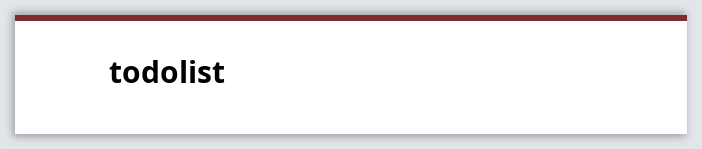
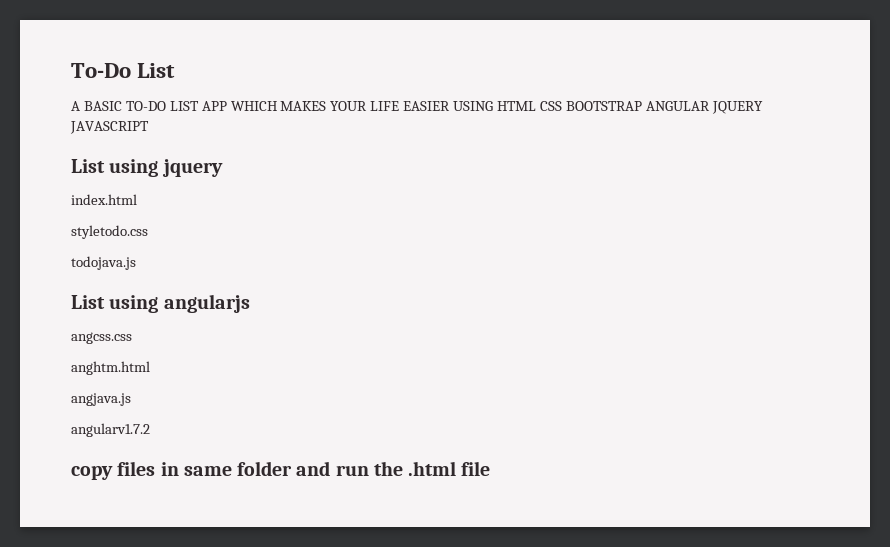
[109,60,225,83] todolist -> [71,63,176,78] [71,101,763,114] [70,121,149,134] [71,159,223,177] [71,194,137,205] [71,225,148,239] [71,256,136,270] [71,294,250,313] [71,332,132,344] [71,361,150,375] [71,393,131,406] [71,423,150,437] [71,461,491,480] To-Do List // A BASIC TO-DO LIST APP WHICH MAKES YOUR LIFE EASIER USING HTML CSS BOOTSTRAP ANGULAR JQUERY JAVASCRIPT // List using jquery // index.html // styletodo.css // todojava.js // List using angularjs // angcss.css // anghtm.html // angjava.js // angularv1.7.2 // copy files in same folder and run the .html file

